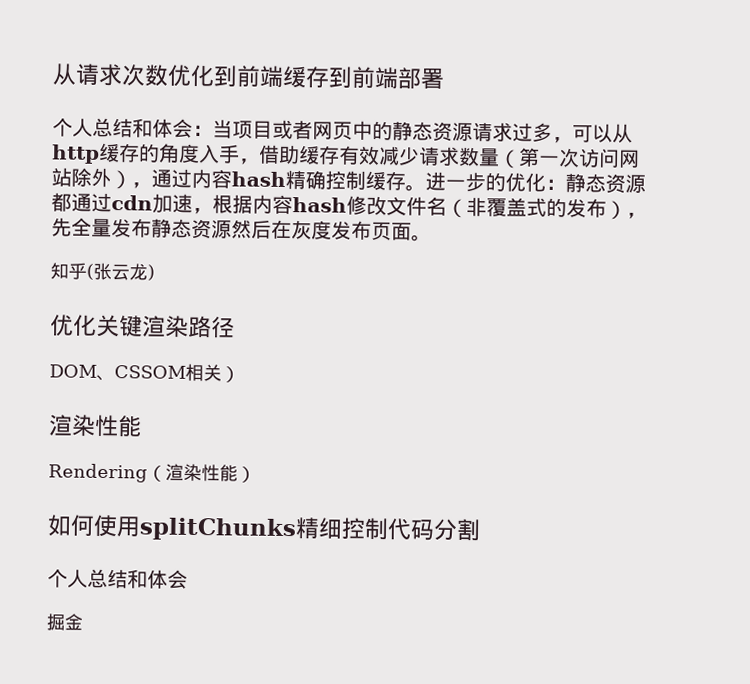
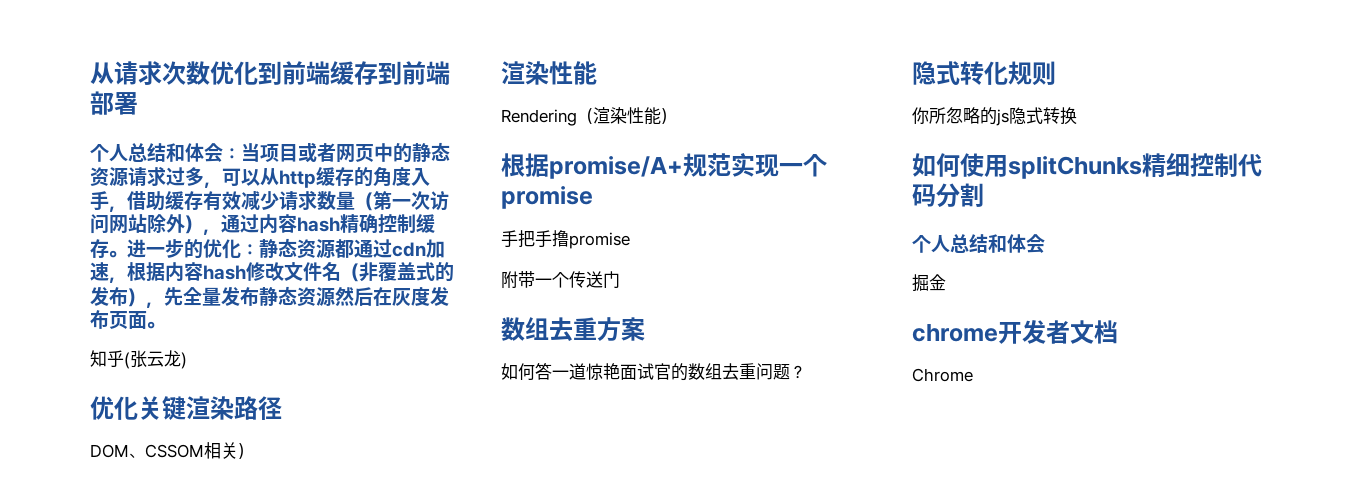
(256, 474) none -> [501,153,827,179] [501,186,593,209] [501,230,630,249] [501,271,620,289] [501,317,645,342] [501,362,806,381] [912,61,1056,86] [912,107,1077,126] // 根据promise/A+规范实现一个promise // 手把手撸promise // 附带一个传送门 // 数组去重方案 // 如何答一道惊艳面试官的数组去重问题？ // 隐式转化规则 // 你所忽略的js隐式转换
(83, 622) none -> [912,320,1118,344] [912,368,973,382] // chrome开发者文档 // Chrome

